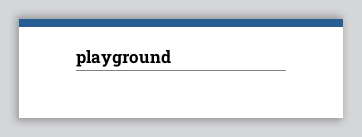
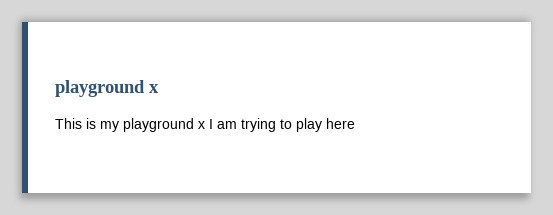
[76,50,171,67] playground -> [55,80,159,97] [55,118,355,132] playground x // This is my playground x I am trying to play here

